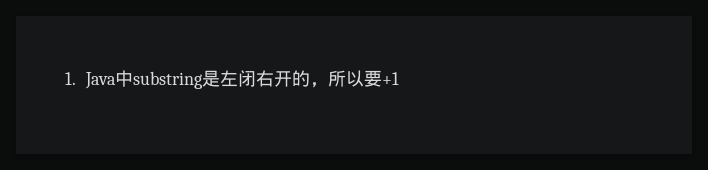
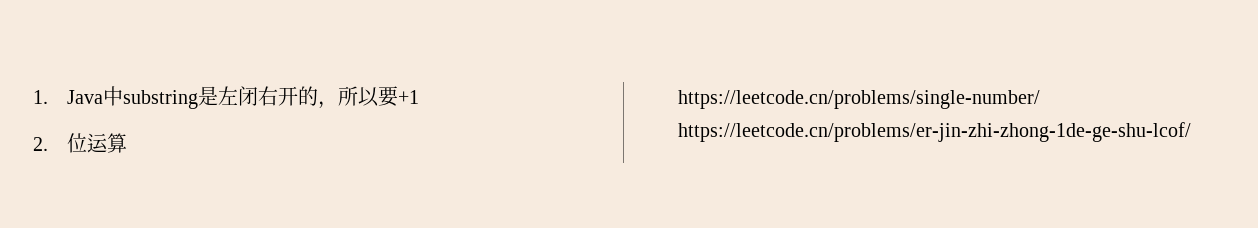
(399, 78) none -> [33,133,127,153] [677,90,1040,109] [677,122,1191,142] // 2.位运算 // https://leetcode.cn/problems/single-number/ https://leetcode.cn/problems/er-jin-zhi-zhong-1de-ge-shu-lcof/

